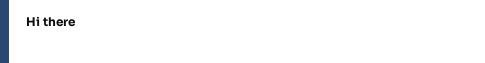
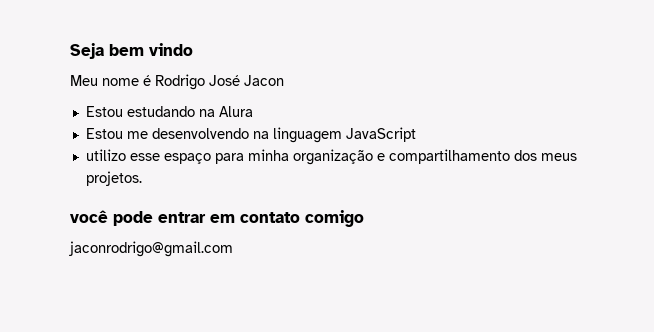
[26,16,77,27] Hi there -> [70,43,193,59] [70,74,284,90] [85,106,253,117] [85,127,416,143] [85,149,577,165] [85,171,142,186] [70,210,364,227] [69,241,233,257] Seja bem vindo // Meu nome é Rodrigo José Jacon // Estou estudando na Alura // Estou me desenvolvendo na linguagem JavaScript // utilizo esse espaço para minha organização e compartilhamento dos meus projetos. // você pode entrar em contato comigo // jaconrodrigo@gmail.com

